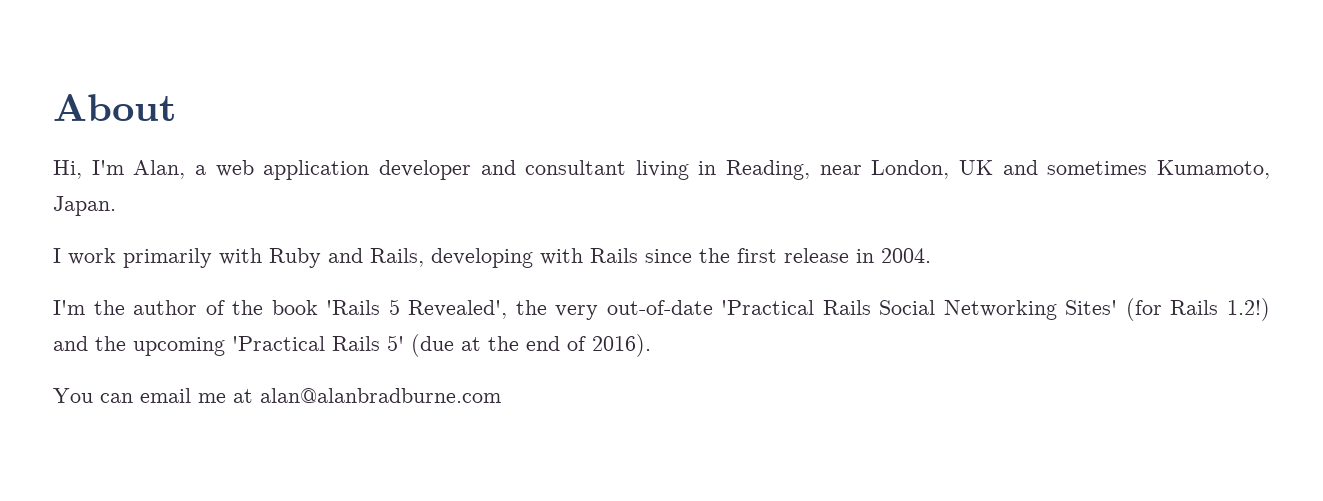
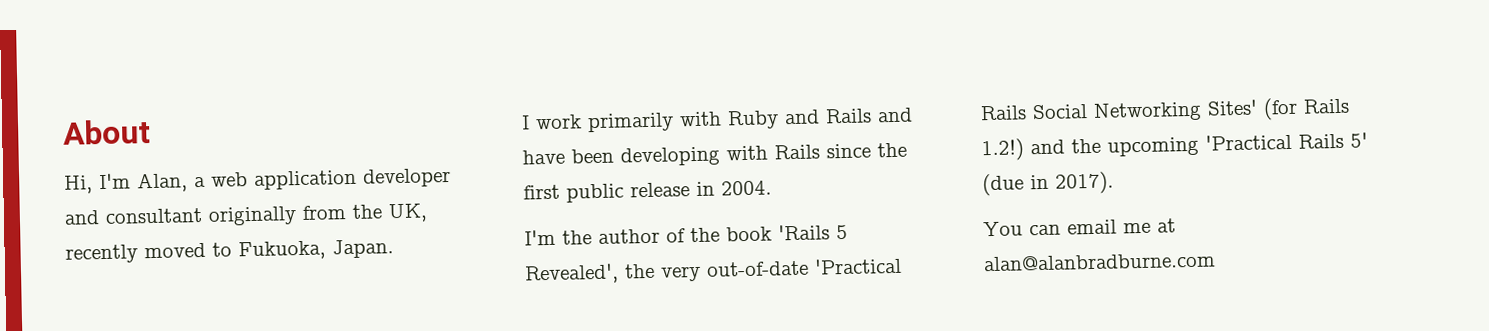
[635,160,1270,180] living in Reading, near London, UK and sometimes Kumamoto, -> [208,203,428,226] [65,240,326,264] originally from the UK, recently moved to Fukuoka,
[370,248,424,267] Rails, -> [825,107,913,124] [522,148,614,165] Rails and have been
(777, 255) none -> [566,183,624,203] public
[461,334,651,357] at the end of 2016). -> [1030,171,1114,195] in 2017).

